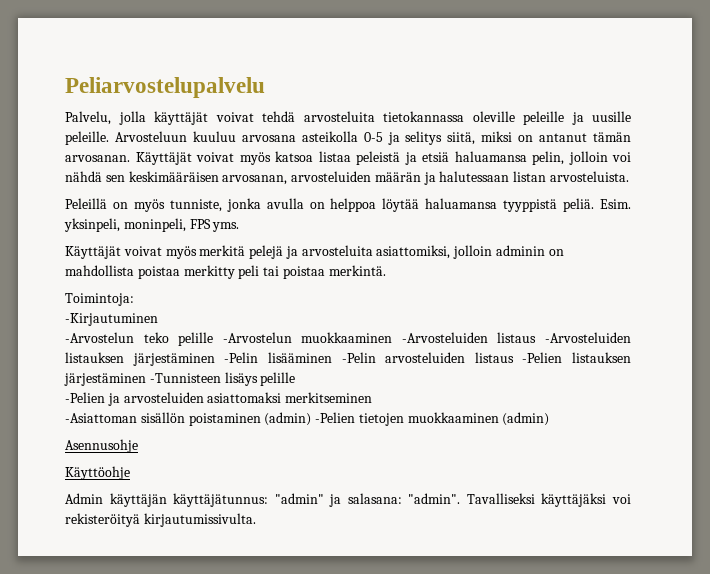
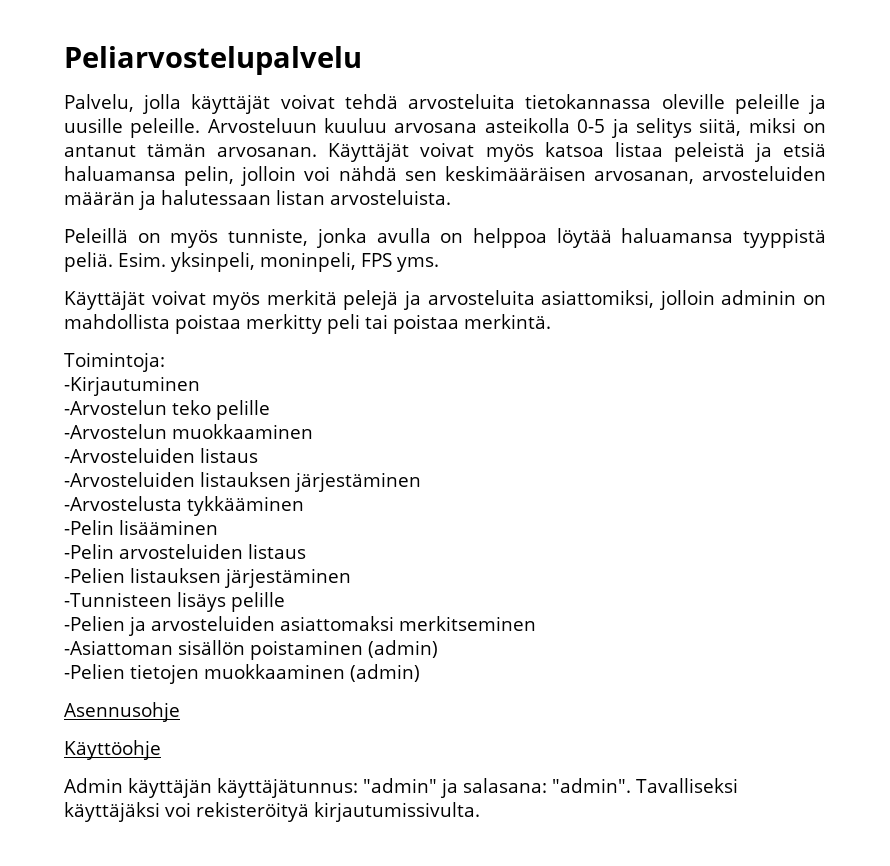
(214, 339) none -> (270, 410) //
(393, 337) none -> (313, 431) //
(537, 337) none -> (258, 455) //
(215, 359) none -> [64,496,304,516] // -Arvostelusta tykkääminen //
(332, 357) none -> (218, 527) //
(514, 357) none -> (306, 551) //
(146, 379) none -> (351, 578) //
(312, 419) none -> (438, 649) //

